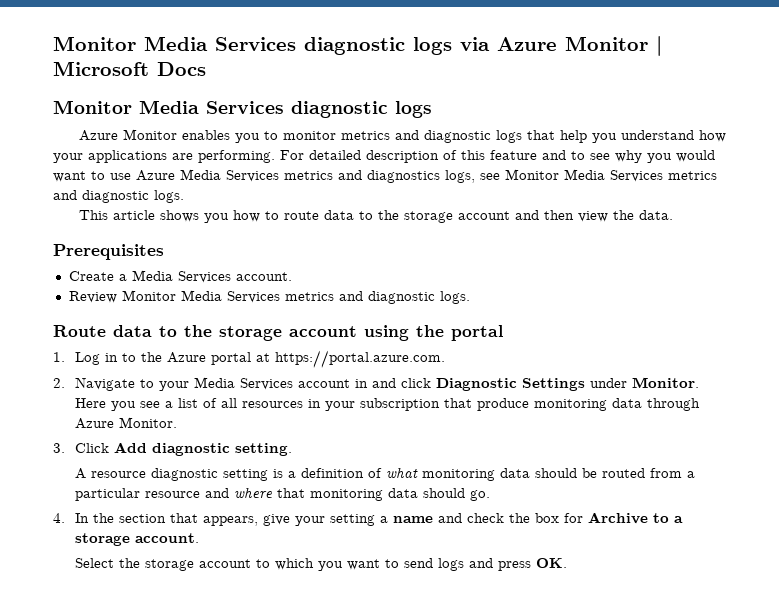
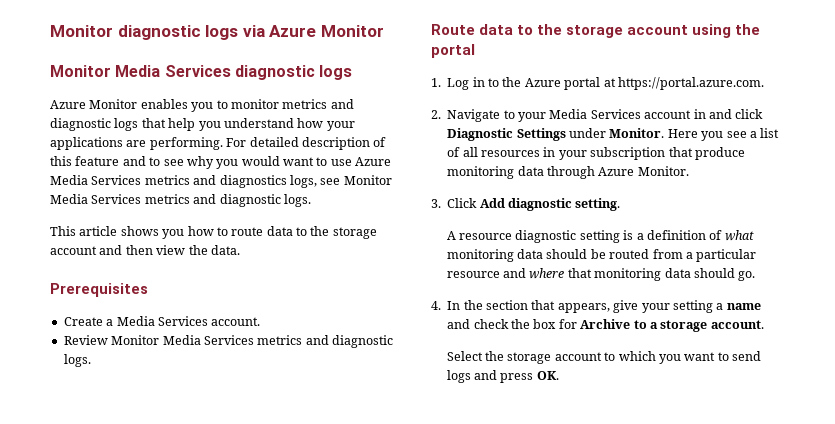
[53,36,296,51] Monitor Media Services -> [50,25,113,37] Monitor
[656,36,662,56] [53,61,206,76] | Microsoft Docs -> (384, 31) none

